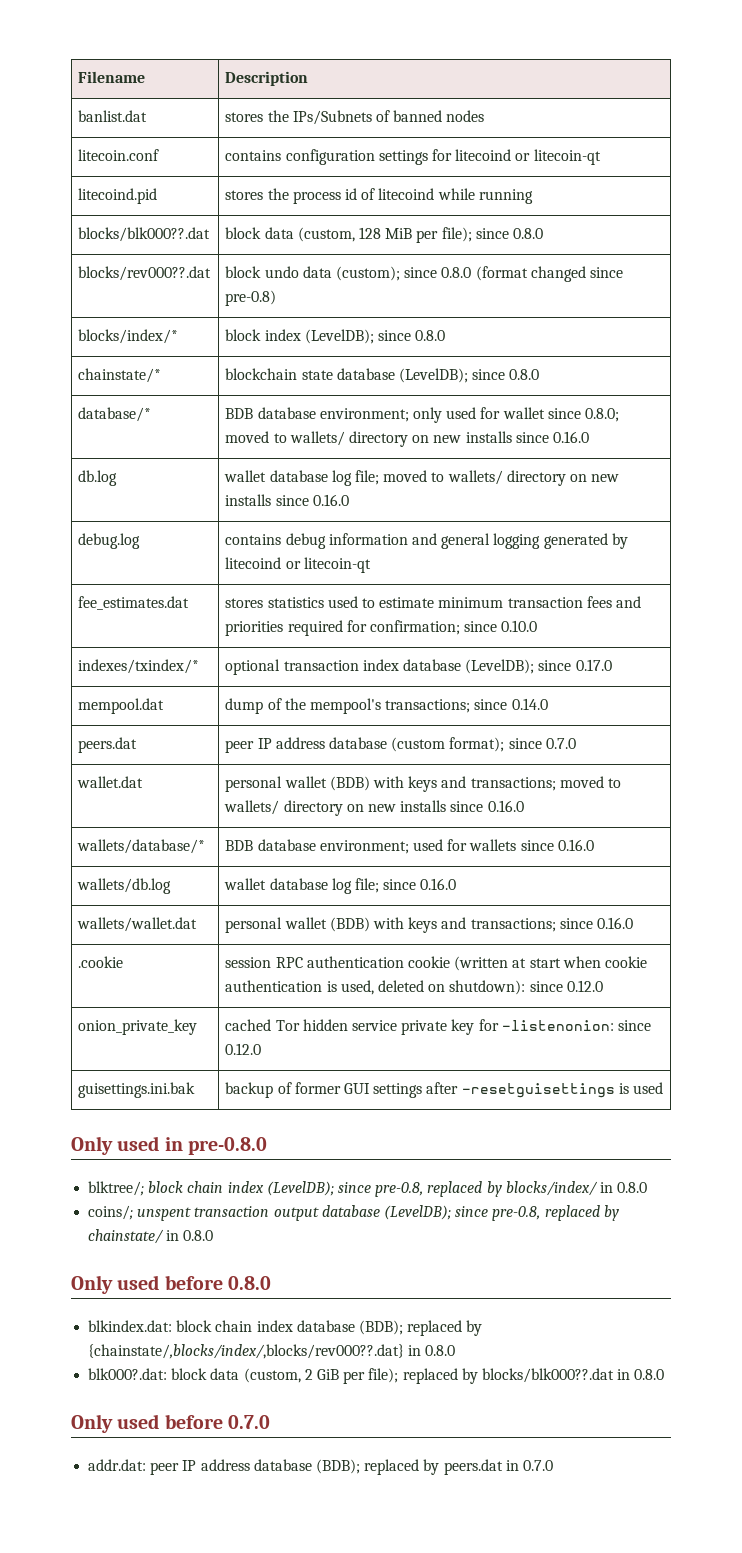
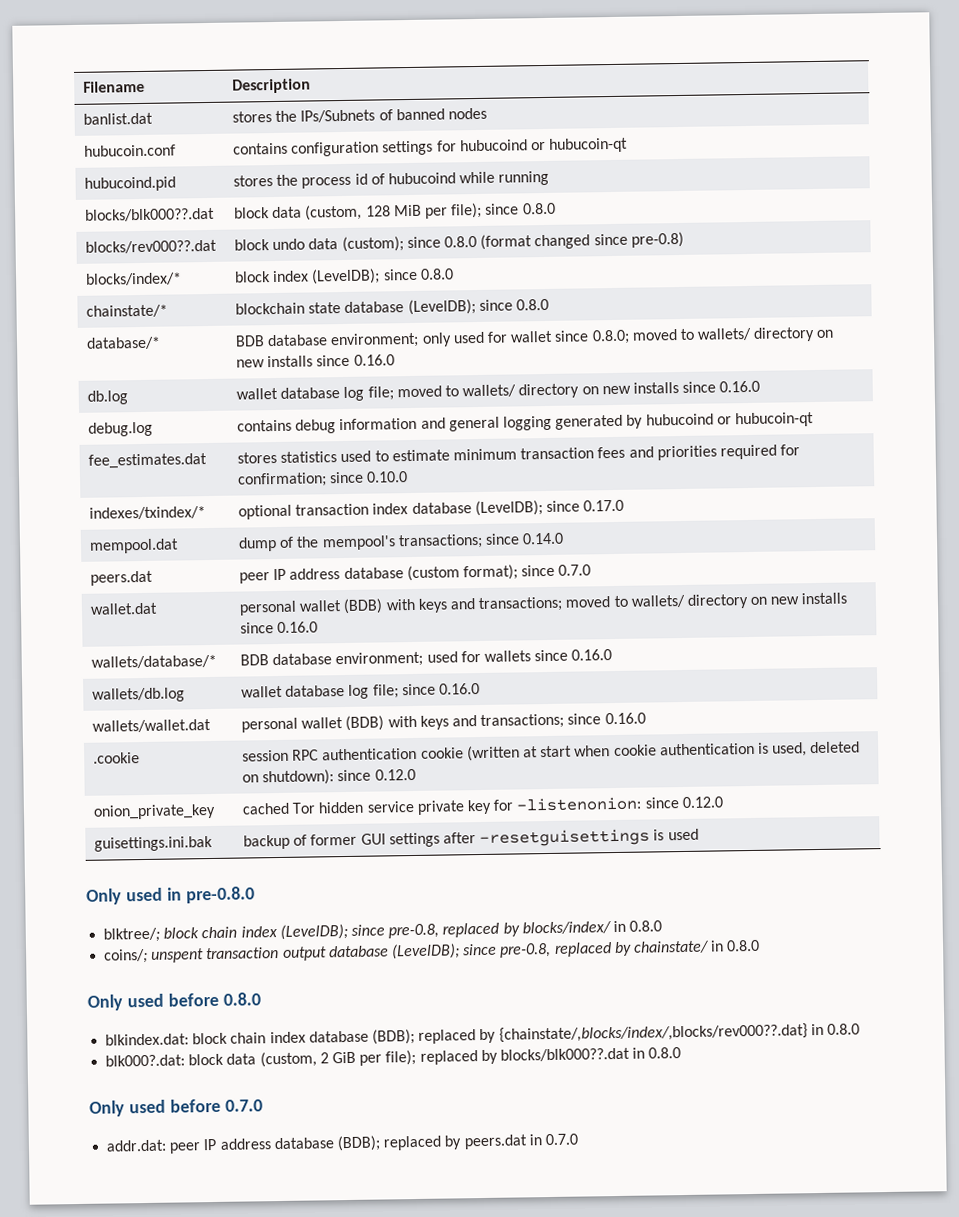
[78,149,160,161] litecoin.conf -> [84,144,177,157] hubucoin.conf
[455,149,601,165] [78,188,158,204] litecoind or litecoin-qt // litecoind.pid -> [459,137,629,153] [84,176,177,192] hubucoind or hubucoin-qt // hubucoind.pid
[378,188,435,200] litecoind -> [387,172,456,185] hubucoind
[225,557,371,573] litecoind or litecoin-qt -> [645,412,814,428] hubucoind or hubucoin-qt

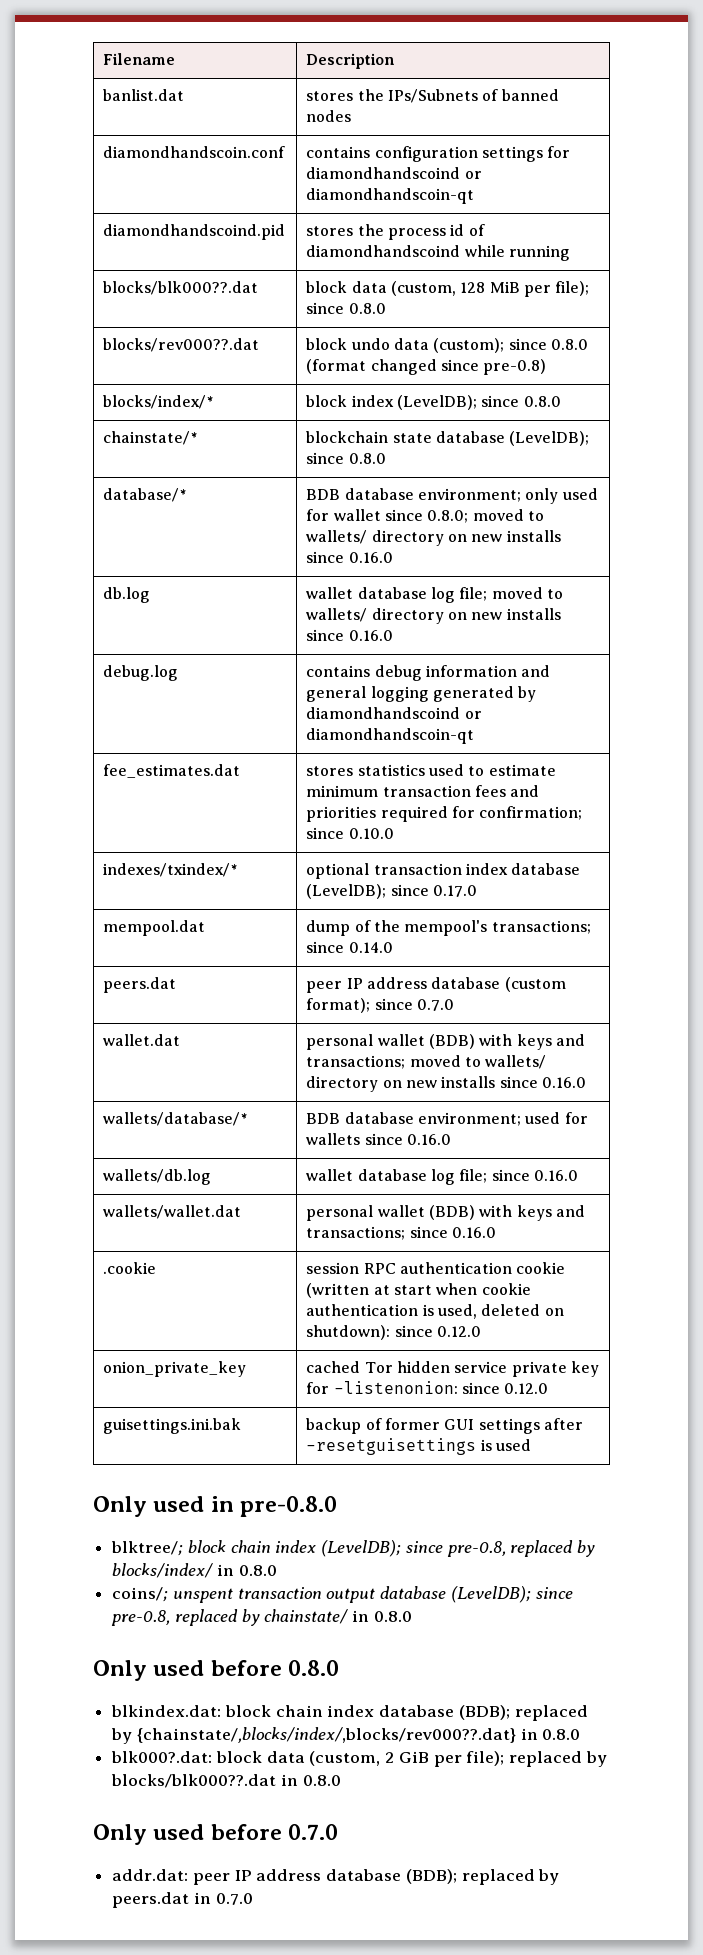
[84,144,177,157] hubucoin.conf -> [103,146,286,158] diamondhandscoin.conf
[459,137,629,153] [84,176,177,192] hubucoind or hubucoin-qt // hubucoind.pid -> [306,167,482,179] [306,188,475,204] [103,224,286,240] diamondhandscoind or diamondhandscoin-qt // diamondhandscoind.pid
[387,172,456,185] hubucoind -> [306,245,461,257] diamondhandscoind
[645,412,814,428] hubucoind or hubucoin-qt -> [306,707,482,719] [306,728,475,744] diamondhandscoind or diamondhandscoin-qt

